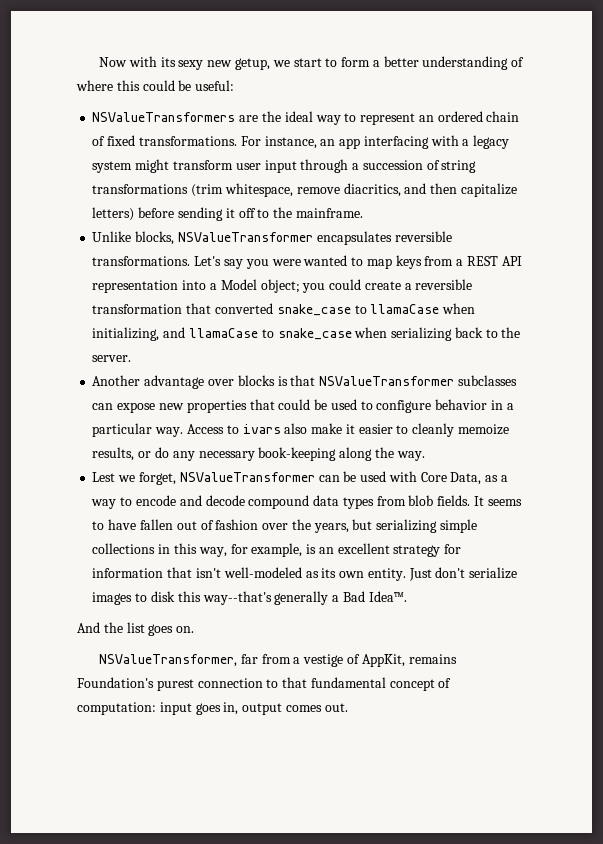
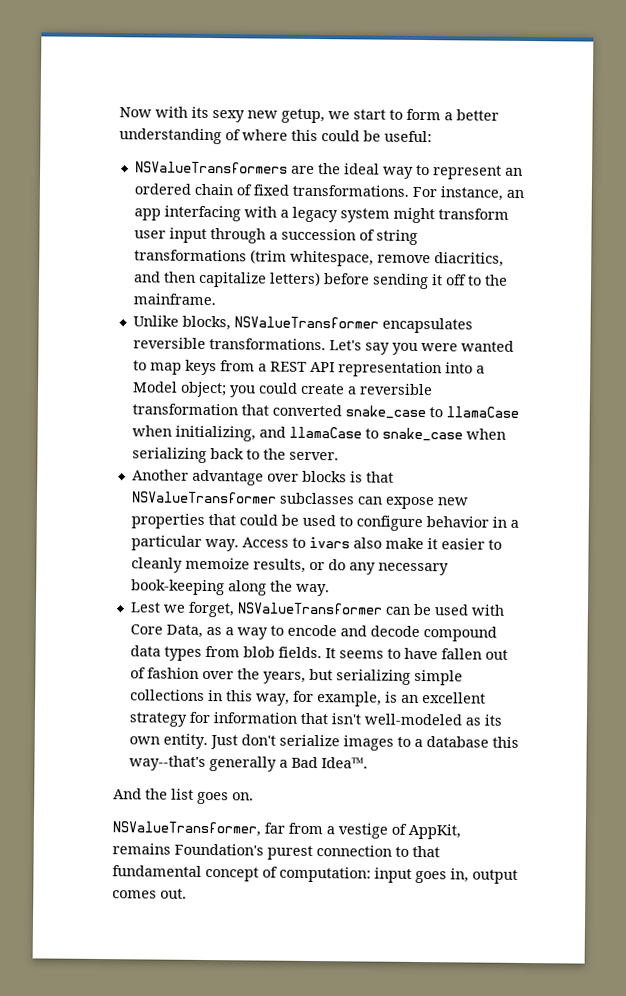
[150,591,175,602] disk -> [413,736,489,748] a database

